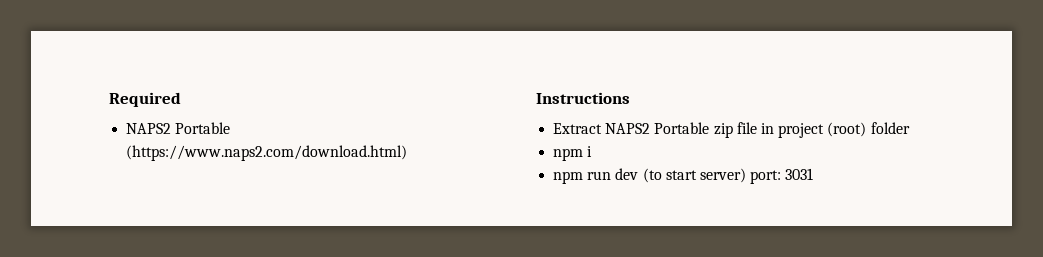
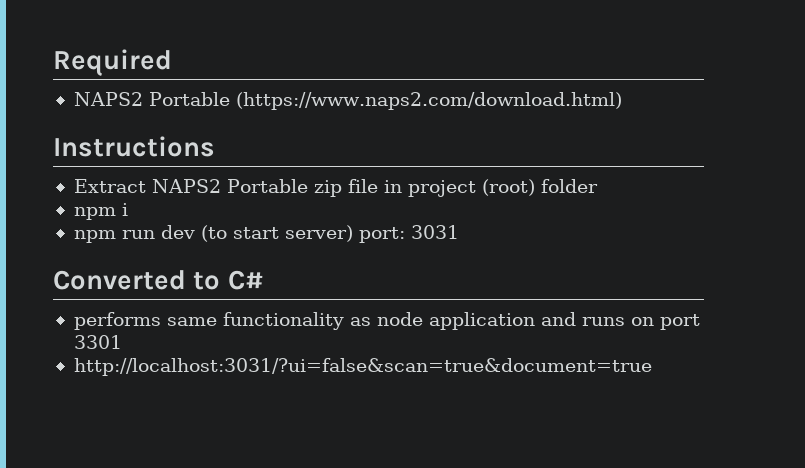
(814, 174) none -> [53,270,264,290] [73,312,700,330] [73,335,122,349] [73,358,652,376] // Converted to C# // performs same functionality as node application and runs on port 3301 // http://localhost:3031/?ui=false&scan=true&document=true

